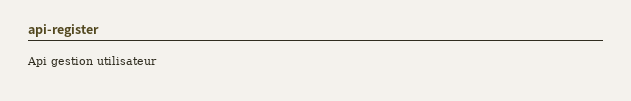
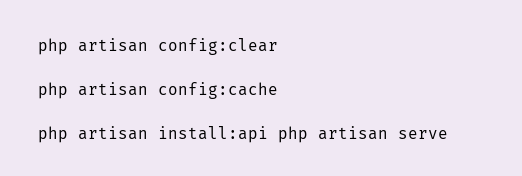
[28,24,99,37] [27,56,157,67] api-register // Api gestion utilisateur -> [38,38,278,55] [38,82,278,99] [38,126,448,143] php artisan config:clear // php artisan config:cache // php artisan install:api php artisan serve

